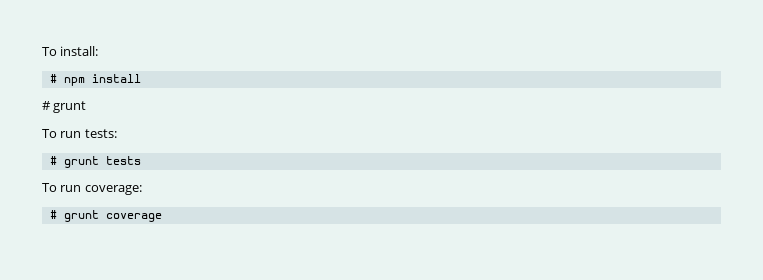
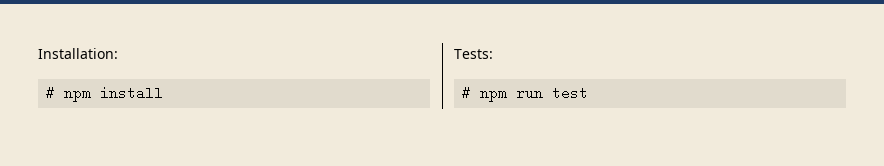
[42,46,99,56] To install: -> [38,48,118,59] Installation:
[42,101,87,113] [42,129,117,138] [49,156,141,168] [42,183,142,195] [49,210,162,222] # grunt // To run tests: // # grunt tests // To run coverage: // # grunt coverage -> [454,49,493,59] [462,86,589,102] Tests: // # npm run test

